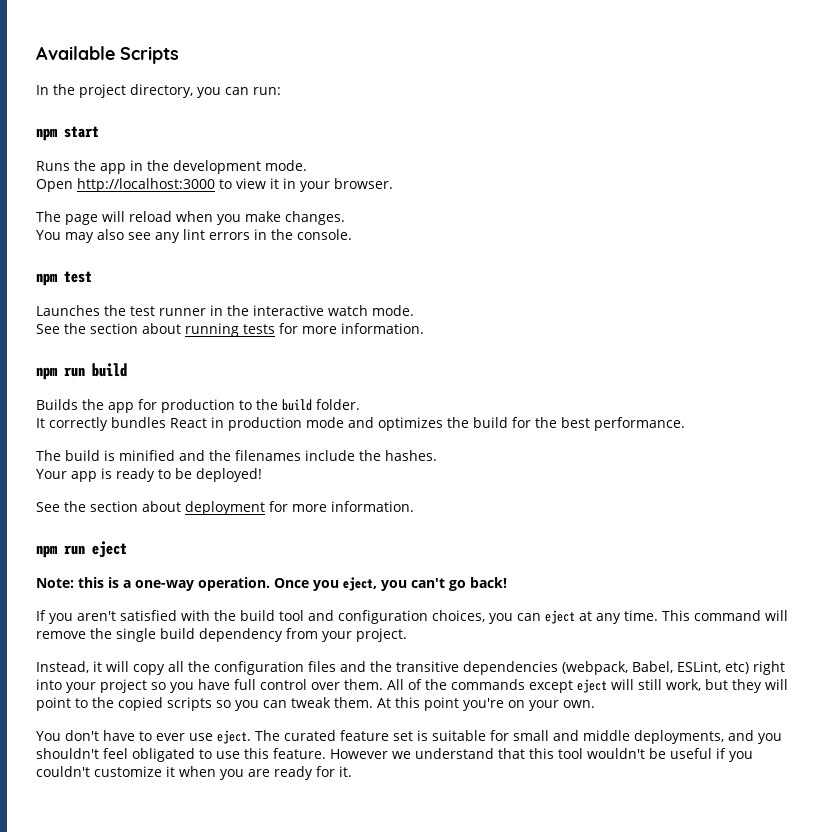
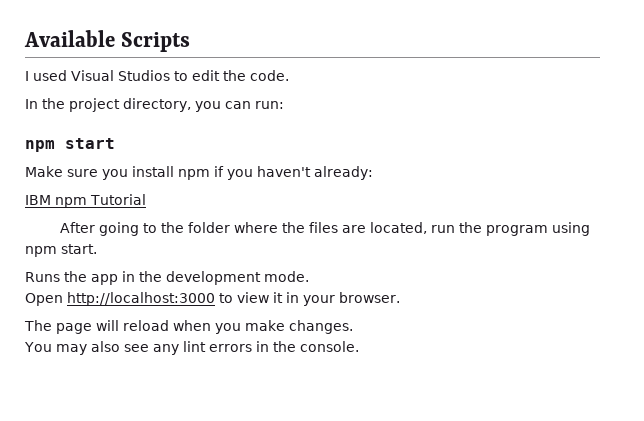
(179, 55) none -> [25,70,289,81] // I used Visual Studios to edit the code.
(99, 132) none -> [25,166,373,180] [25,194,146,208] [59,222,590,236] [25,244,97,257] // Make sure you install npm if you haven't already: // IBM npm Tutorial // After going to the folder where the files are located, run the program using npm start.
[36,271,92,286] [36,305,414,316] [36,323,424,337] [36,363,127,380] [36,399,360,413] [36,417,685,431] [36,450,437,461] [36,468,262,482] [36,501,414,515] [36,541,127,558] [36,577,507,591] [36,610,788,624] [36,628,407,642] [36,661,785,675] [36,679,788,693] [36,697,595,711] [36,730,782,744] [36,748,753,762] [36,766,352,780] // npm test // Launches the test runner in the interactive watch mode. // See the section about running tests for more information. // npm run build // Builds the app for production to the build folder. // It correctly bundles React in production mode and optimizes the build for the best performance. // The build is minified and the filenames include the hashes. // Your app is ready to be deployed! // See the section about deployment for more information. // npm run eject // Note: this is a one-way operation. Once you eject, you can't go back! // If you aren't satisfied with the build tool and configuration choices, you can eject at any time. This command will remove the single build dependency from your project. // Instead, it will copy all the configuration files and the transitive dependencies (webpack, Babel, ESLint, etc) right into your project so you have full control over them. All of the commands except eject will still work, but they will point to the copied scripts so you can tweak them. At this point you're on your own. // You don't have to ever use eject. The curated feature set is suitable for small and middle deployments, and you shouldn't feel obligated to use this feature. However we understand that this tool wouldn't be useful if you couldn't customize it when you are ready for it. -> (359, 346) none

